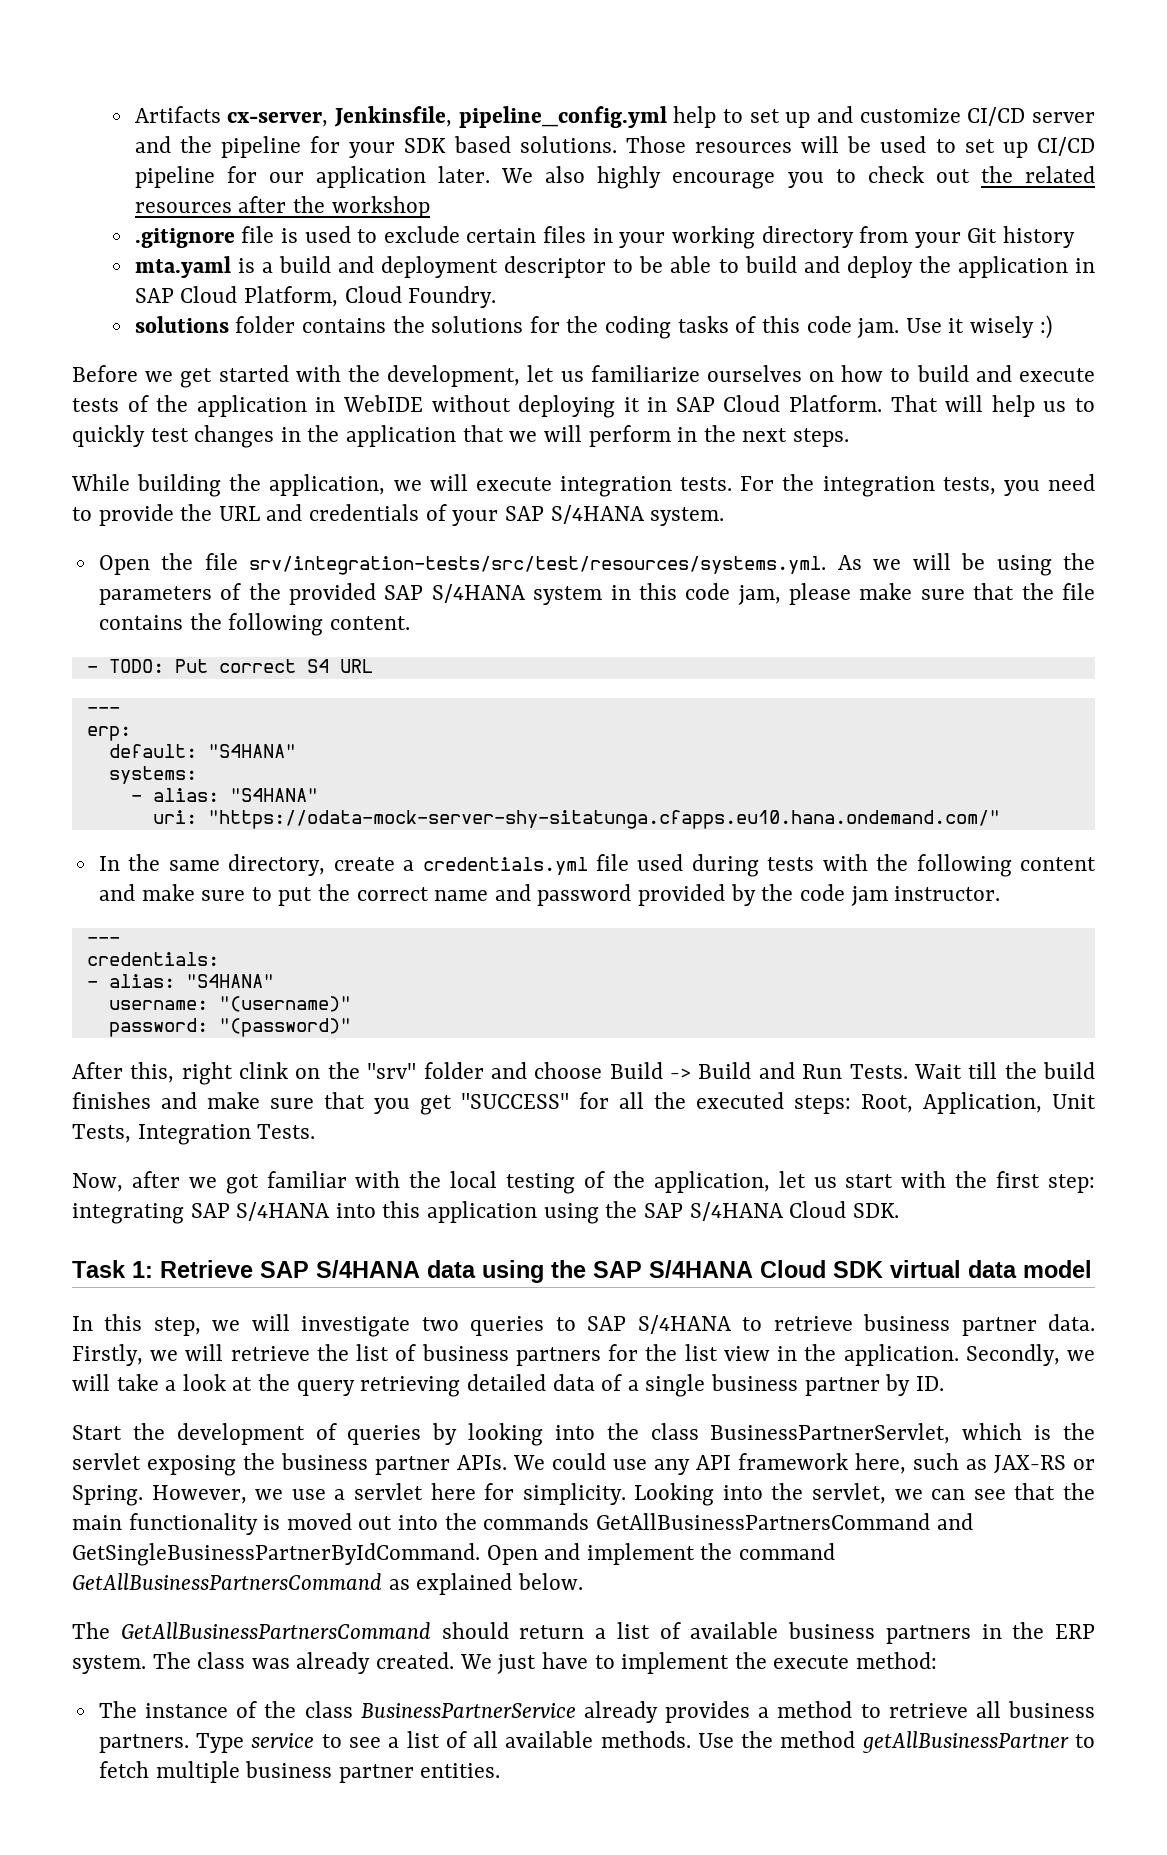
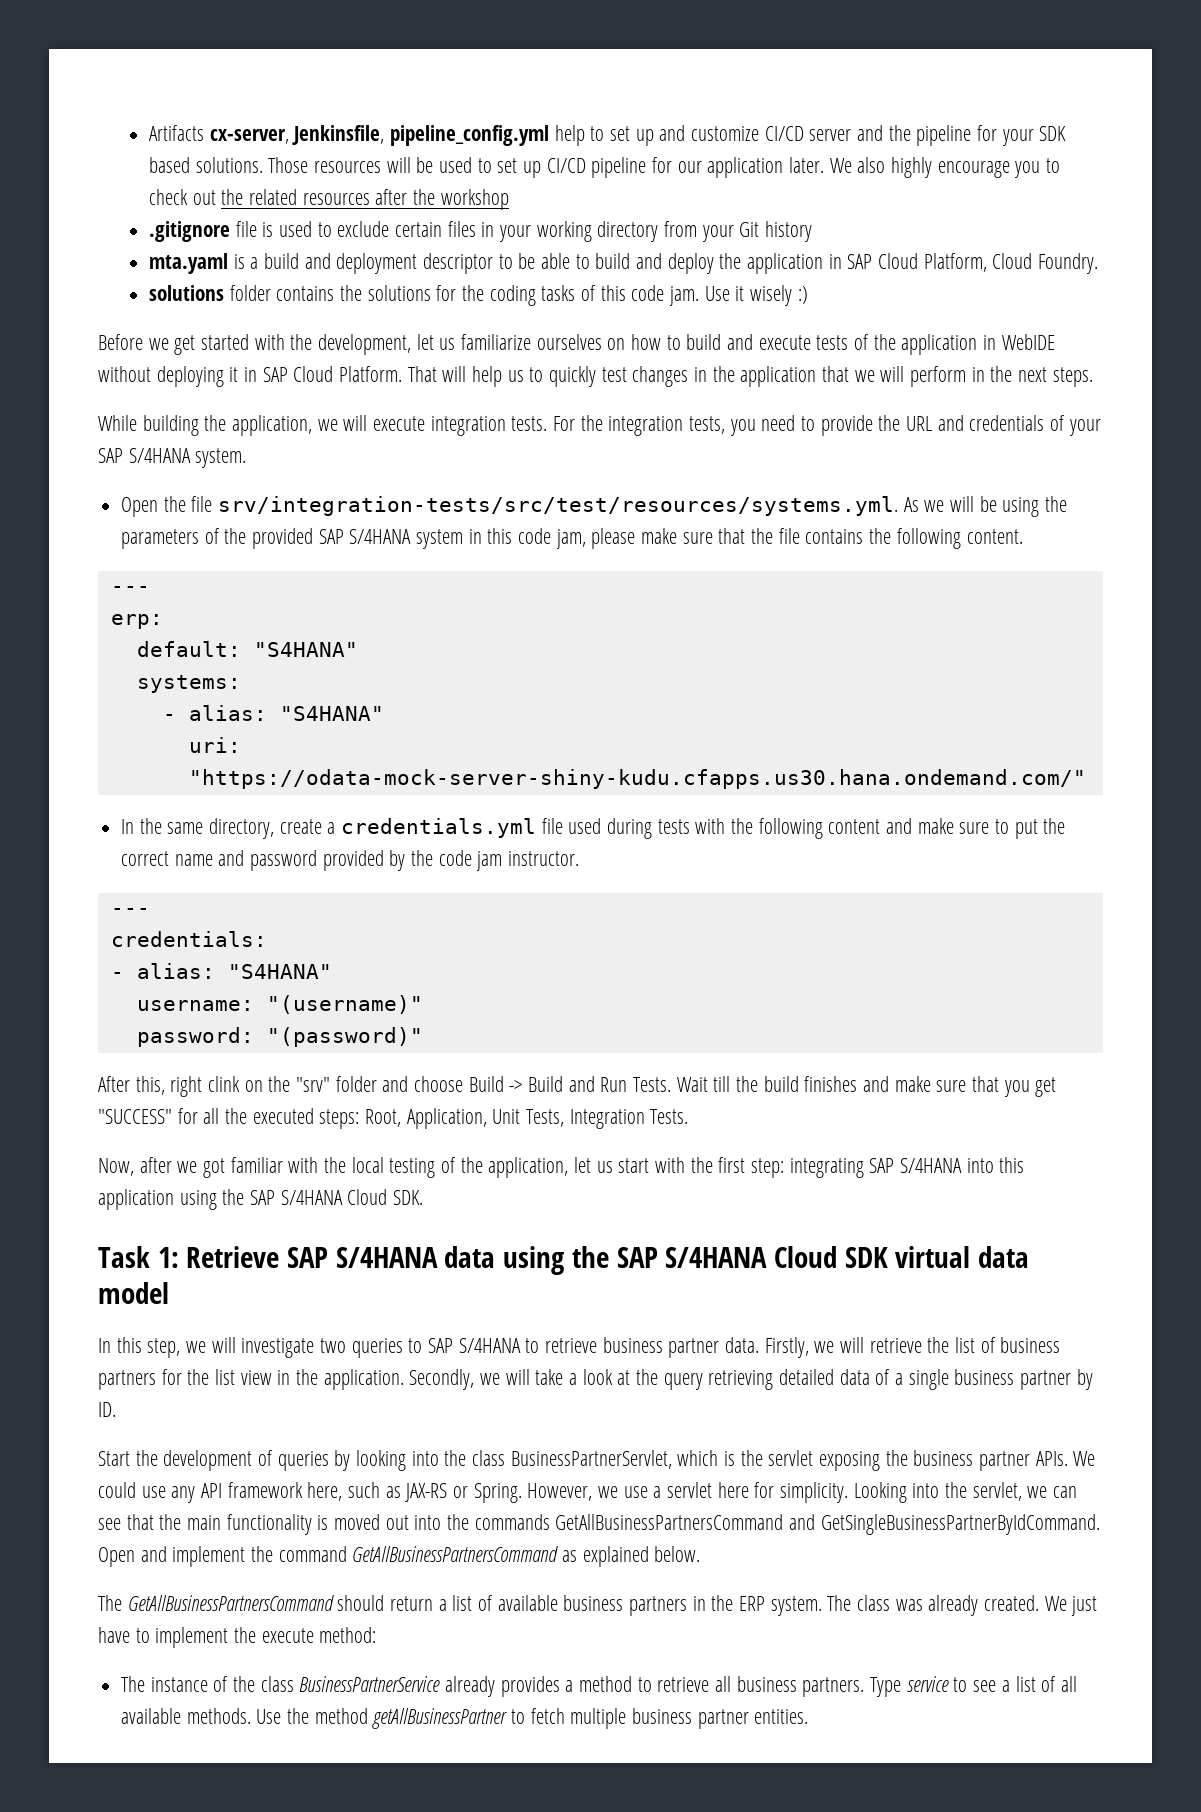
[86,659,373,673] // - TODO: Put correct S4 URL -> (1023, 536) none
[207,810,1000,829] "https://odata-mock-server-shy-sitatunga.cfapps.eu10.hana.ondemand.com/" -> [188,769,1086,789] "https://odata-mock-server-shiny-kudu.cfapps.us30.hana.ondemand.com/"

